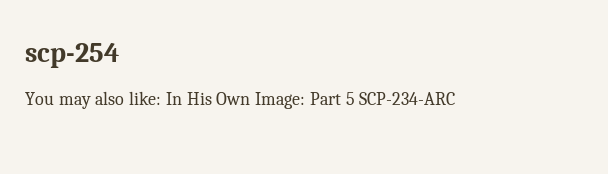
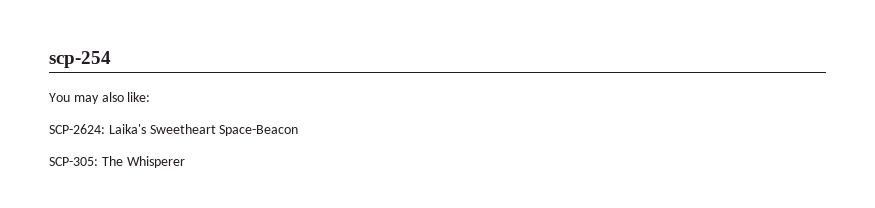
[165,92,456,109] In His Own Image: Part 5 SCP-234-ARC -> [49,124,299,136] [49,156,185,168] // SCP-2624: Laika's Sweetheart Space-Beacon // SCP-305: The Whisperer

